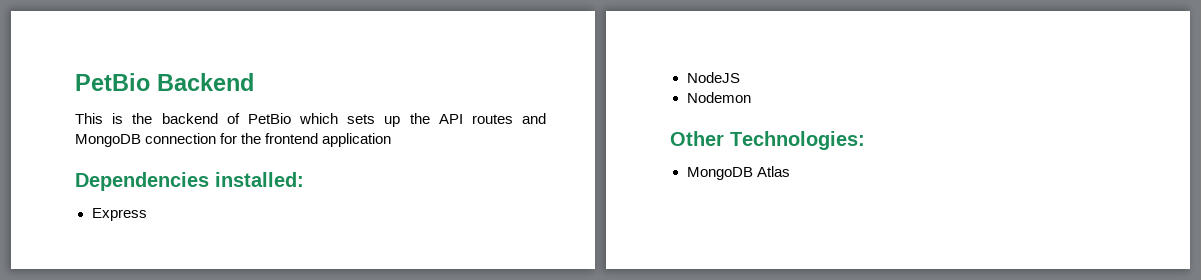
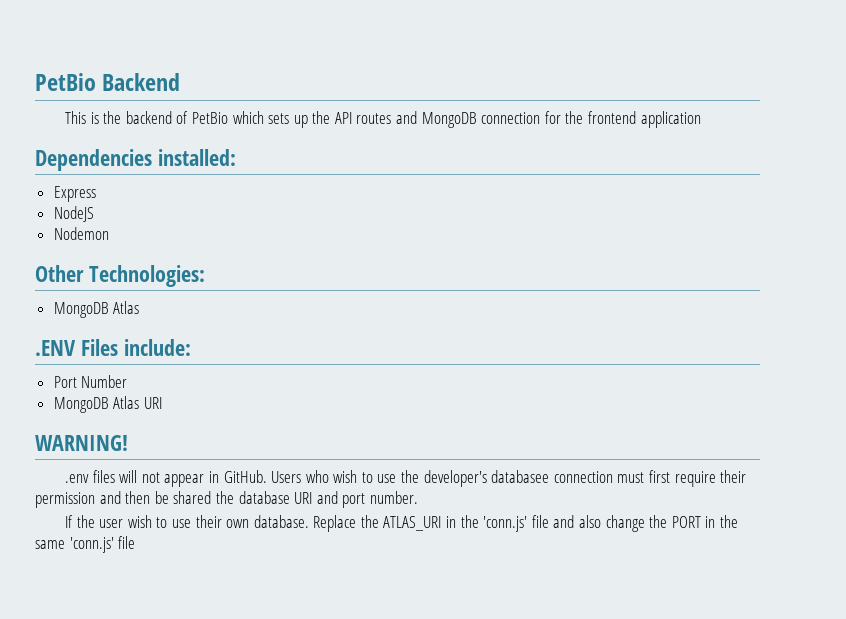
(790, 171) none -> [35,339,191,356] [53,375,128,388] [53,396,162,413] [35,435,128,451] [64,470,747,487] [35,491,418,508] [64,515,738,532] [35,536,136,553] // .ENV Files include: // Port Number // MongoDB Atlas URI // WARNING! // .env files will not appear in GitHub. Users who wish to use the developer's databasee connection must first require their permission and then be shared the database URI and port number. // If the user wish to use their own database. Replace the ATLAS_URI in the 'conn.js' file and also change the PORT in the same 'conn.js' file

